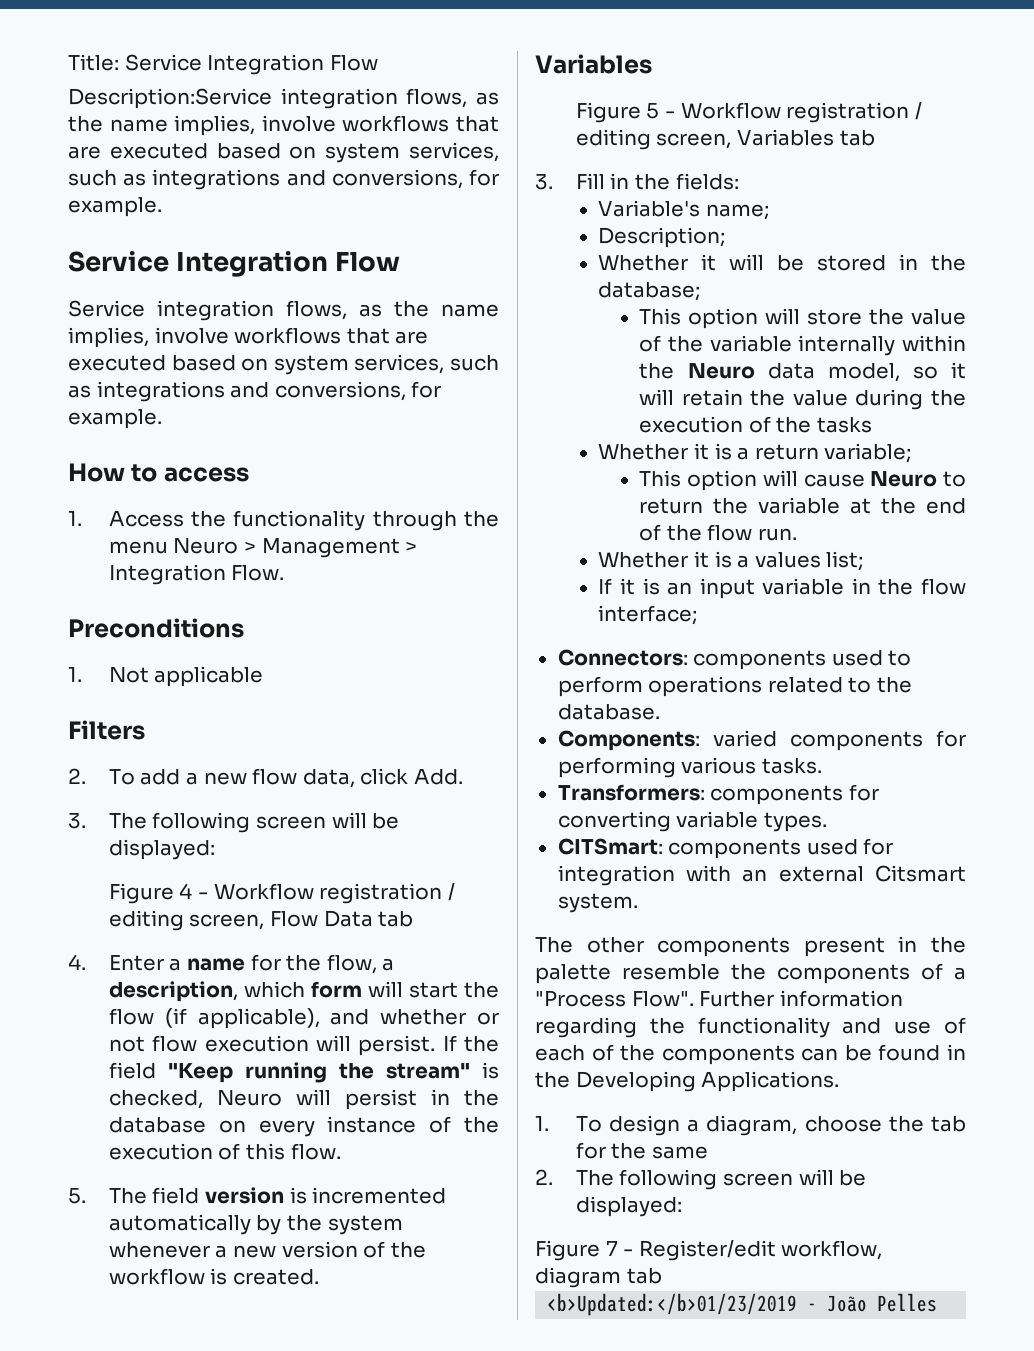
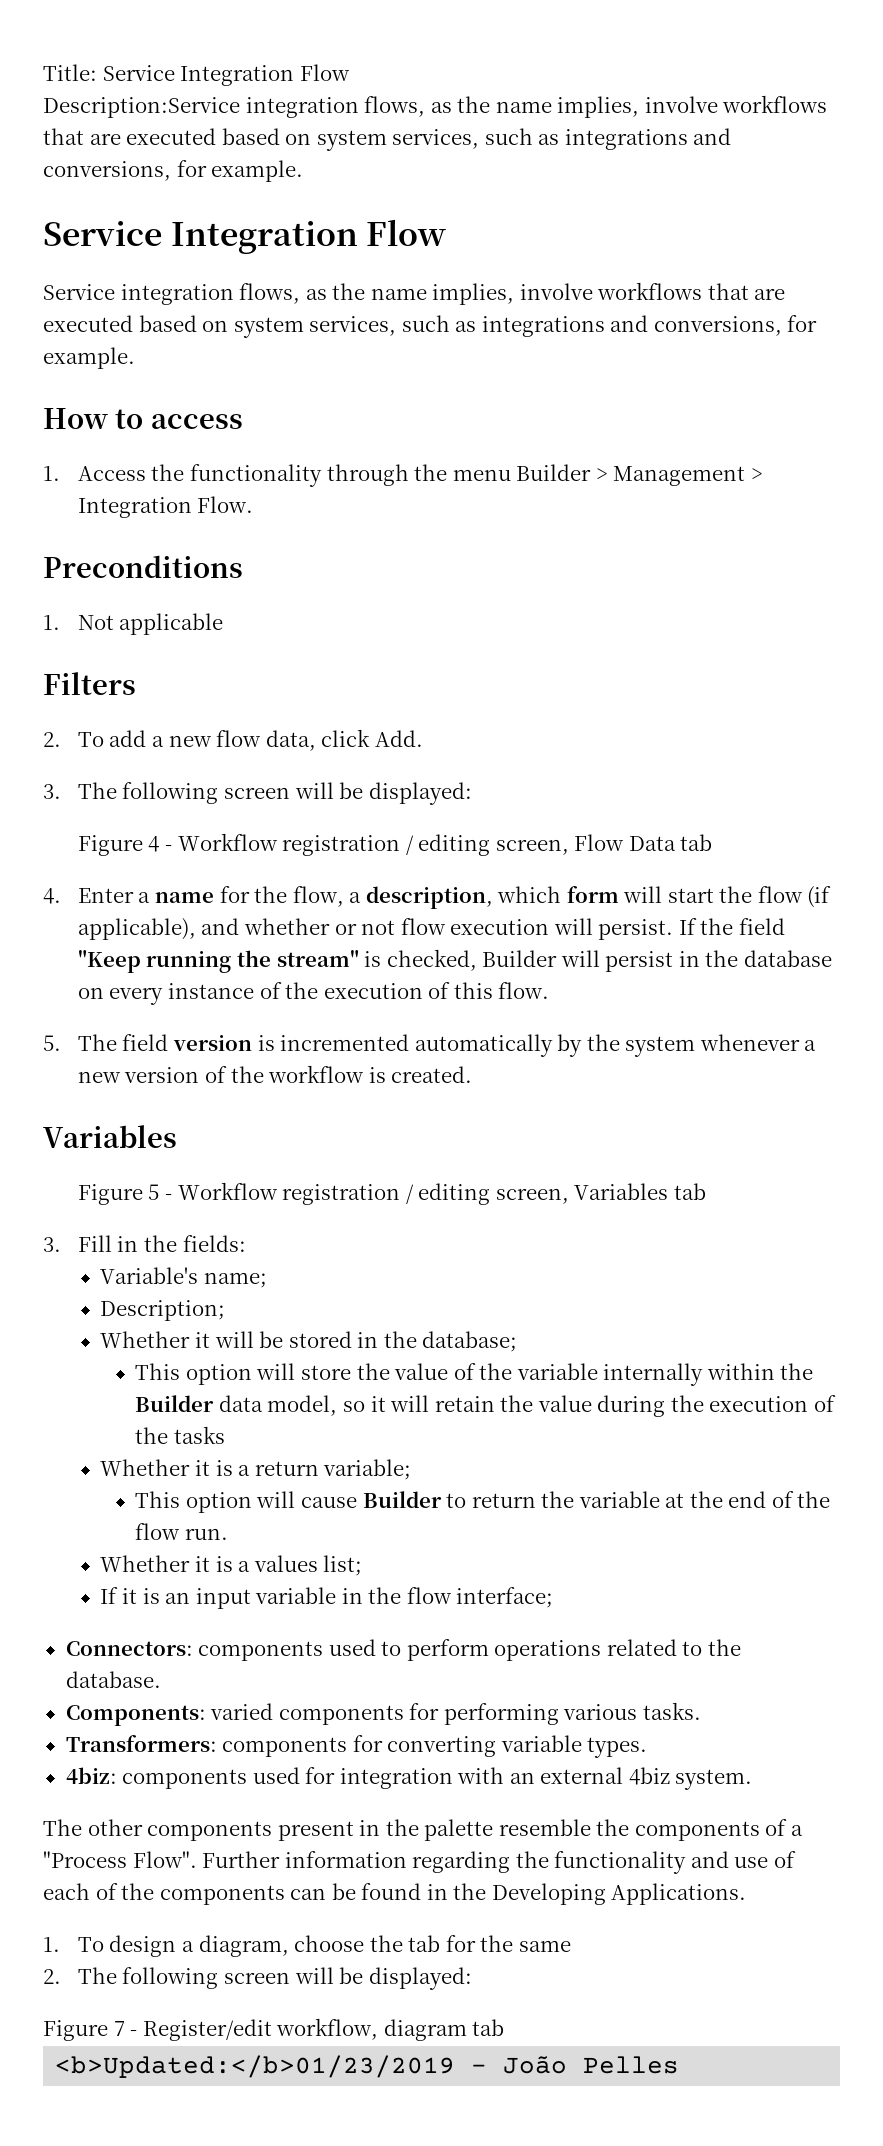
[173,538,239,554] Neuro -> [516,464,592,481] Builder
[216,1090,282,1106] Neuro -> [482,950,558,967] Builder
[687,363,755,379] Neuro -> [135,1395,215,1412] Builder
[870,471,938,487] Neuro -> [362,1491,442,1508] Builder
[557,838,663,855] CITSmart: -> [65,1767,117,1784] 4biz:
[875,865,966,882] Citsmart -> [628,1767,670,1785] 4biz

